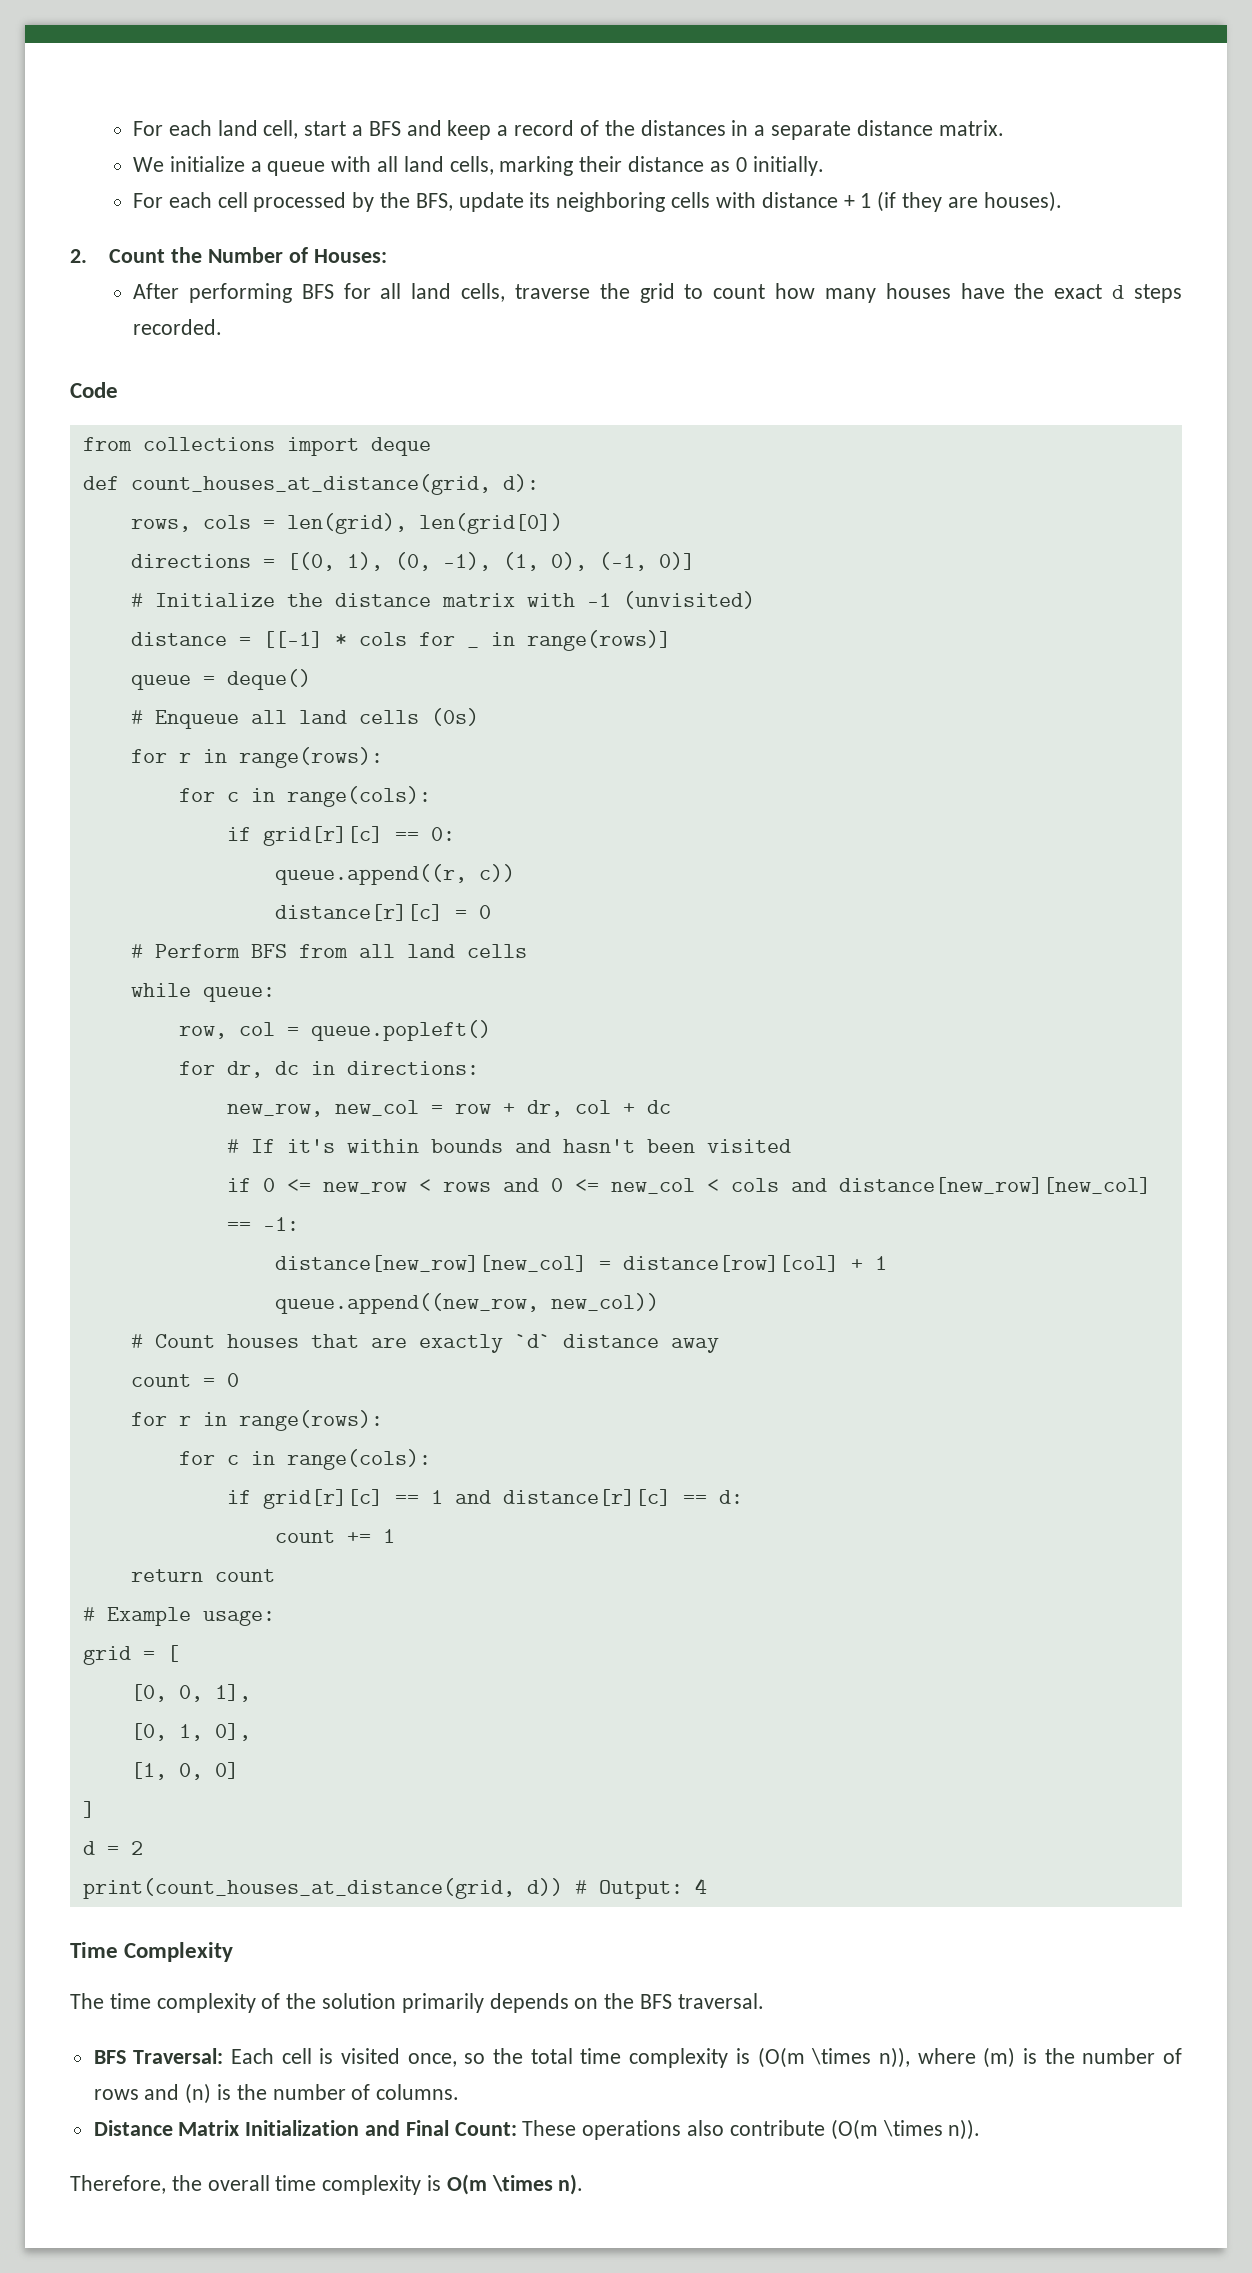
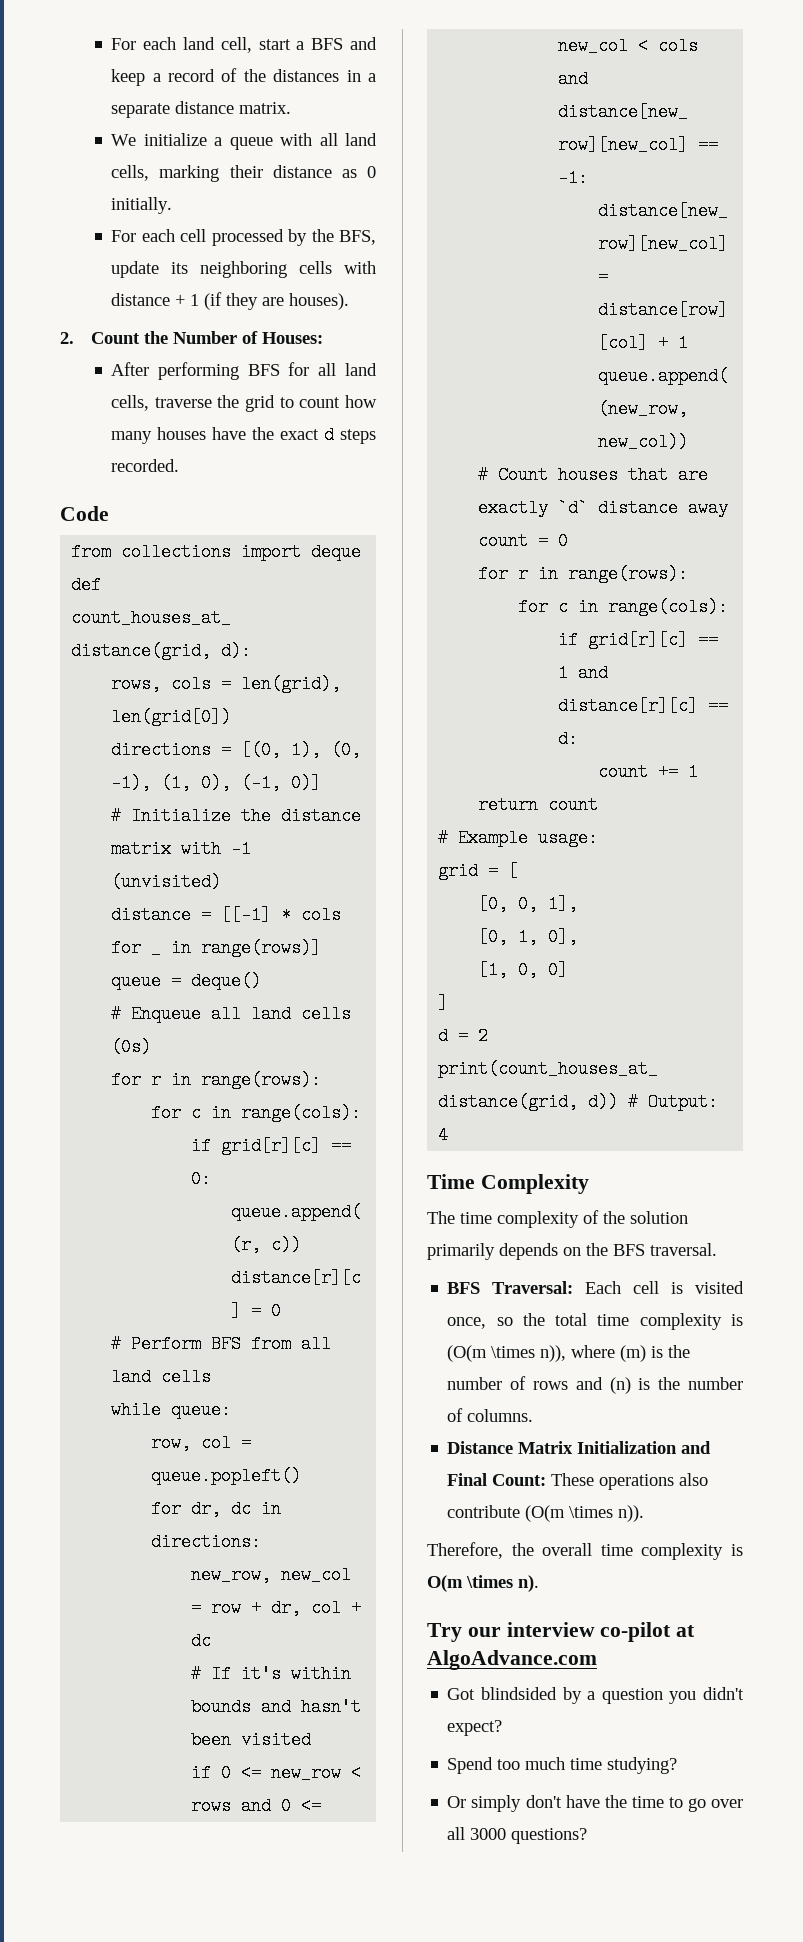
(584, 2184) none -> [427,1622,696,1642] [427,1650,597,1670] [447,1687,744,1704] [447,1720,503,1736] [447,1757,678,1774] [447,1795,743,1812] [447,1827,588,1844] // Try our interview co-pilot at AlgoAdvance.com // Got blindsided by a question you didn't expect? // Spend too much time studying? // Or simply don't have the time to go over all 3000 questions?

